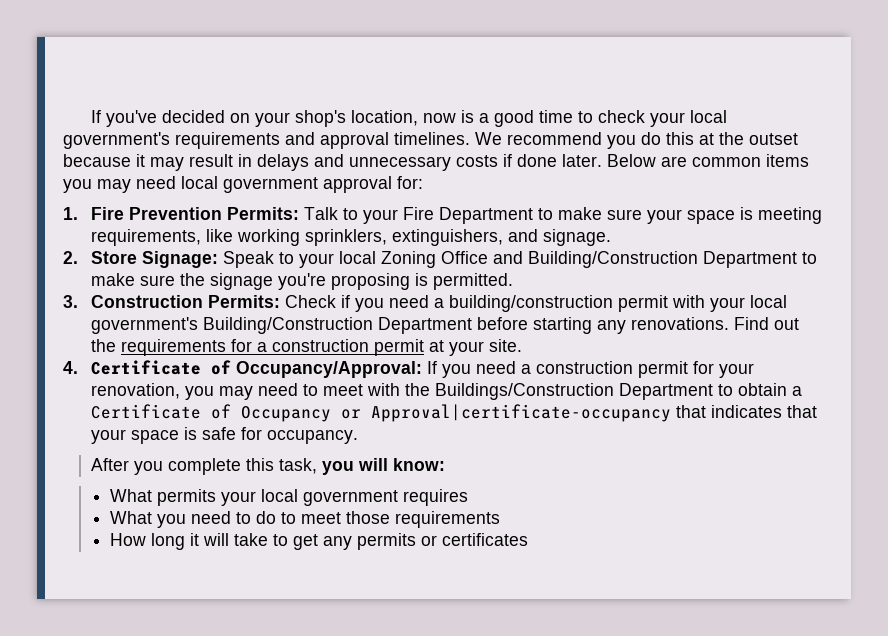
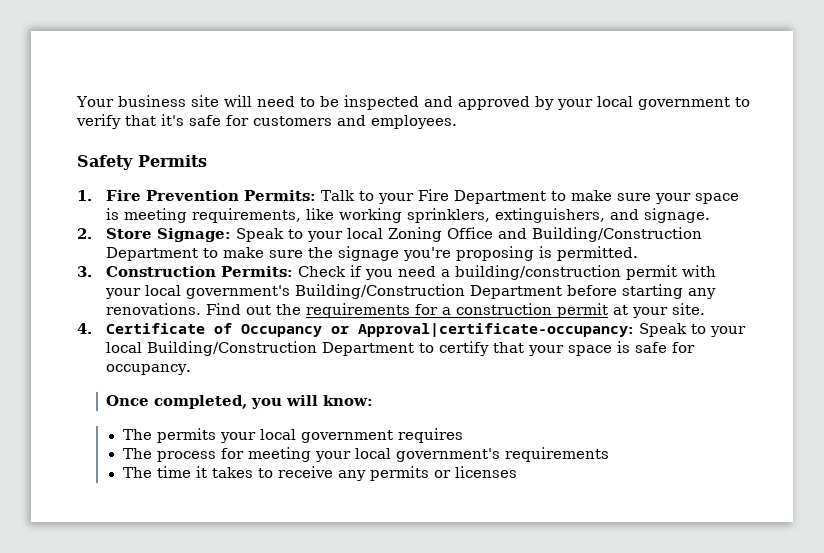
[90,110,727,127] [63,132,798,149] [63,154,809,171] [63,176,423,193] If you've decided on your shop's location, now is a good time to check your local government's requirements and approval timelines. We recommend you do this at the outset because it may result in delays and unnecessary costs if done later. Below are common items you may need local government approval for: -> [76,95,750,110] [76,114,457,129] [77,155,207,170] Your business site will need to be inspected and approved by your local government to verify that it's safe for customers and employees. // Safety Permits
[235,361,754,378] [90,383,802,400] [90,404,782,422] Occupancy/Approval: If you need a construction permit for your renovation, you may need to meet with the Buildings/Construction Department to obtain a Certificate of Occupancy or Approval|certificate-occupancy that indicates -> [241,323,747,337] [106,341,490,356] Occupancy or Approval|certificate-occupancy: Speak to your local Building/Construction Department to certify
[90,458,317,475] After you complete this task, -> [106,395,248,409] Once completed,
[110,489,153,502] What -> [122,429,152,440] The
[110,511,501,528] [110,533,319,550] What you need to do to meet those requirements // How long it will take to get -> [122,447,609,462] [122,466,333,478] The process for meeting your local government's requirements // The time it takes to receive
[442,533,529,546] certificates -> [454,466,517,478] licenses

